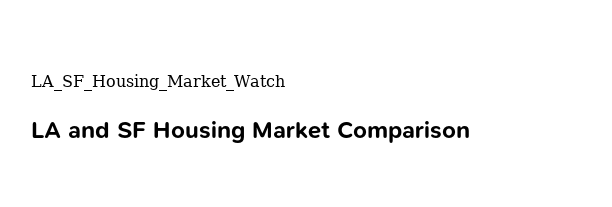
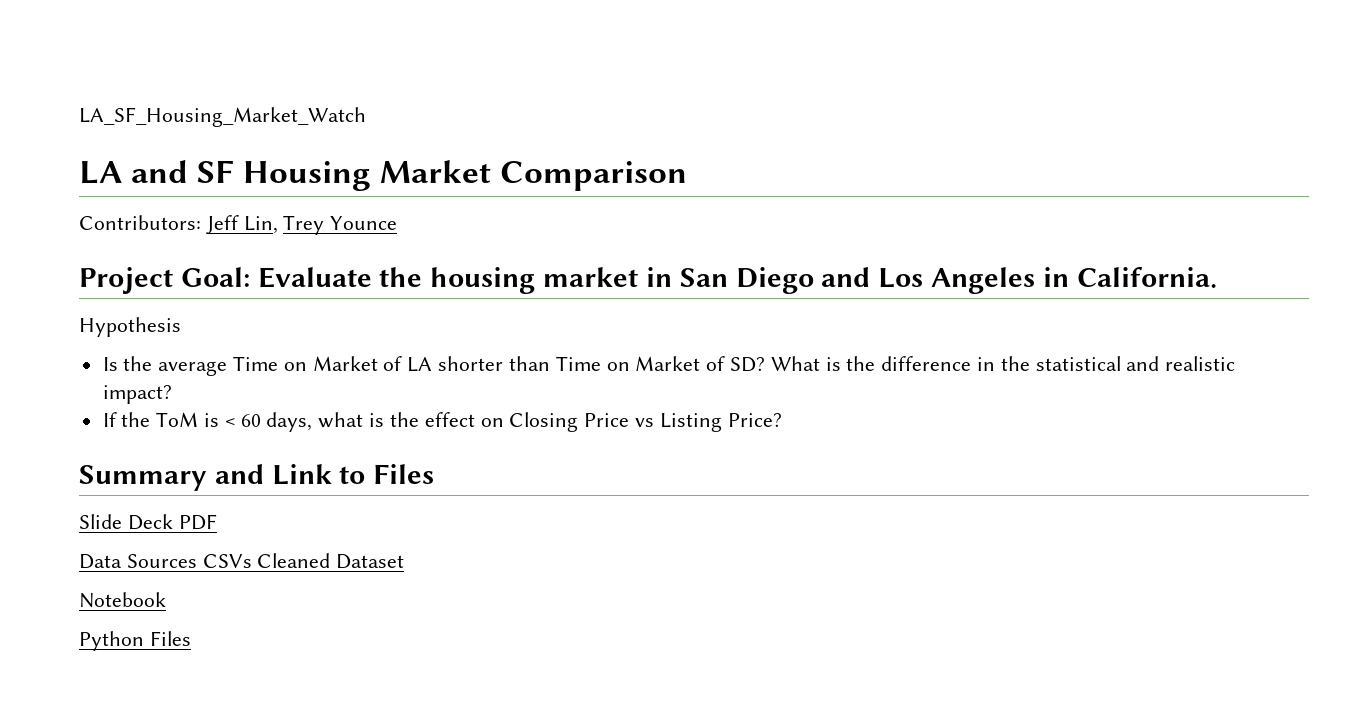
(470, 132) none -> [79,215,398,235] [79,267,1217,294] [79,317,181,337] [102,356,1236,376] [102,385,172,404] [102,412,782,432] [79,464,435,491] [79,514,217,530] [79,553,405,569] [79,592,166,608] [79,631,191,651] // Contributors: Jeff Lin, Trey Younce // Project Goal: Evaluate the housing market in San Diego and Los Angeles in California. // Hypothesis // Is the average Time on Market of LA shorter than Time on Market of SD? What is the difference in the statistical and realistic impact? // If the ToM is < 60 days, what is the effect on Closing Price vs Listing Price? // Summary and Link to Files // Slide Deck PDF // Data Sources CSVs Cleaned Dataset // Notebook // Python Files

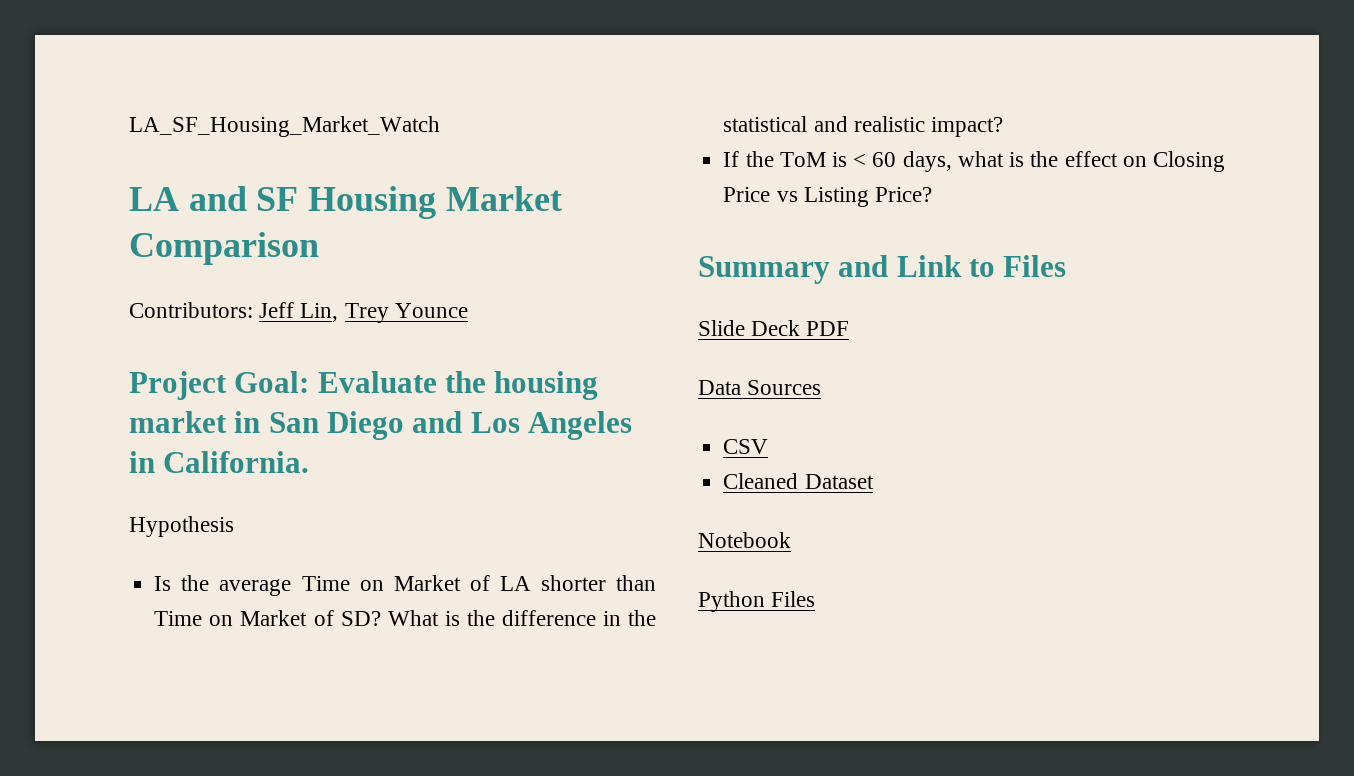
[202,554,252,568] CSVs -> [723,439,769,454] // CSV //

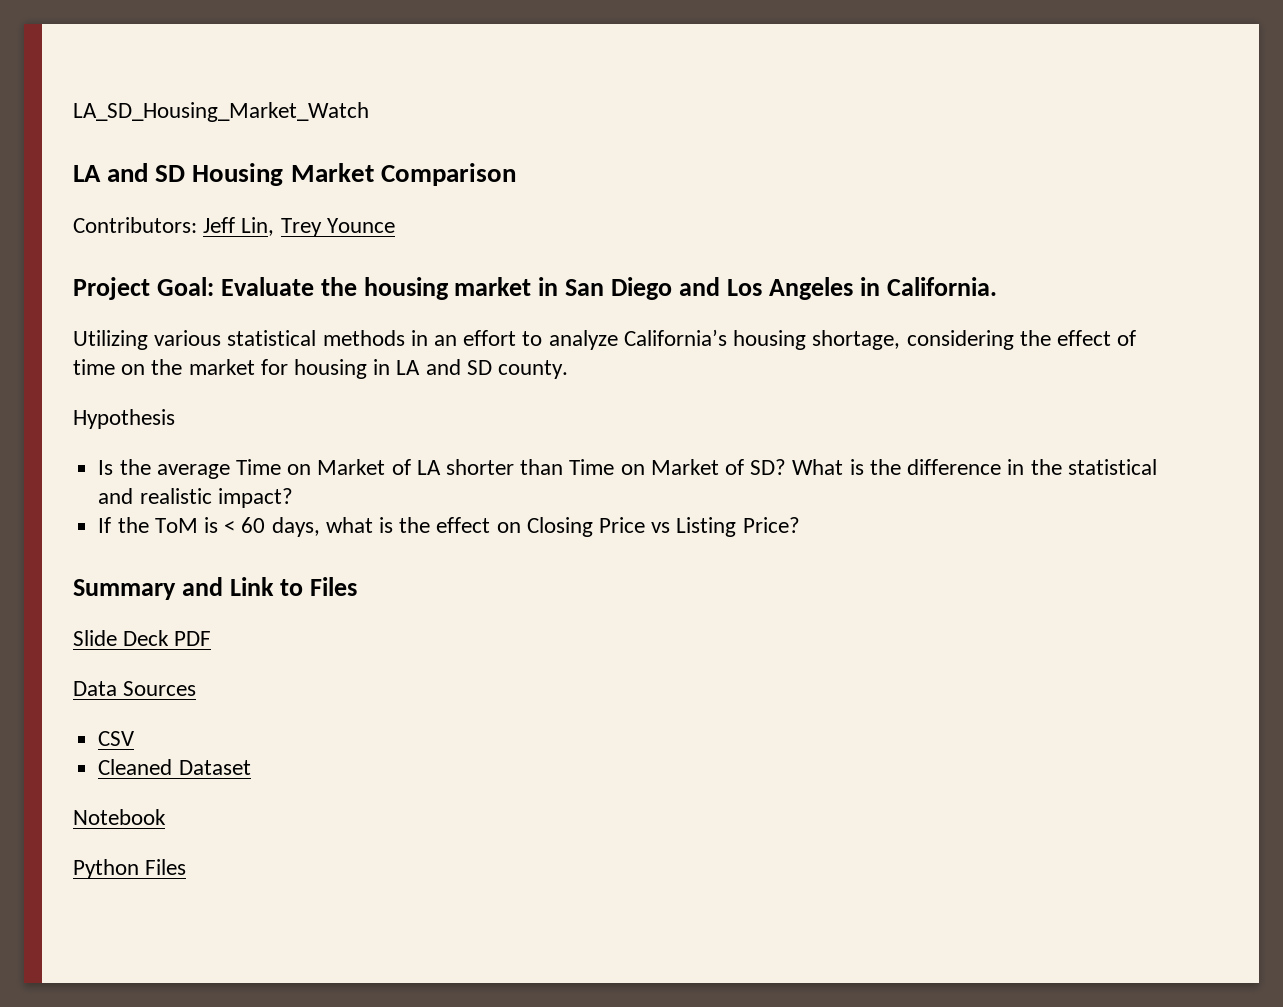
[129,116,440,137] [129,186,299,211] LA_SF_Housing_Market_Watch // LA and SF -> [73,102,369,122] [73,163,186,182] LA_SD_Housing_Market_Watch // LA and SD
(310, 462) none -> [73,329,1137,350] [73,359,569,379] // Utilizing various statistical methods in an effort to analyze California’s housing shortage, considering the effect of time on the market for housing in LA and SD county.

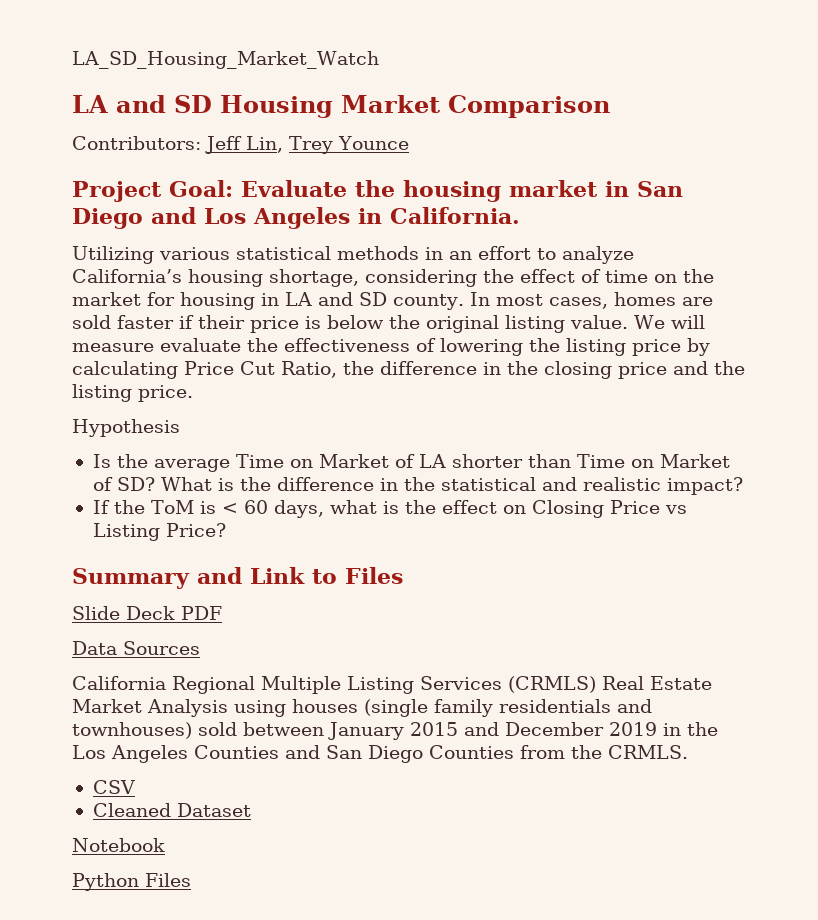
(569, 369) none -> [469,292,713,309] [72,315,705,333] [72,338,710,356] [72,361,745,379] [72,384,193,402] In most cases, homes are sold faster if their price is below the original listing value. We will measure evaluate the effectiveness of lowering the listing price by calculating Price Cut Ratio, the difference in the closing price and the listing price.
(197, 688) none -> [72,676,712,694] [72,699,652,717] [72,722,718,740] [72,745,688,763] // California Regional Multiple Listing Services (CRMLS) Real Estate Market Analysis using houses (single family residentials and townhouses) sold between January 2015 and December 2019 in the Los Angeles Counties and San Diego Counties from the CRMLS.

